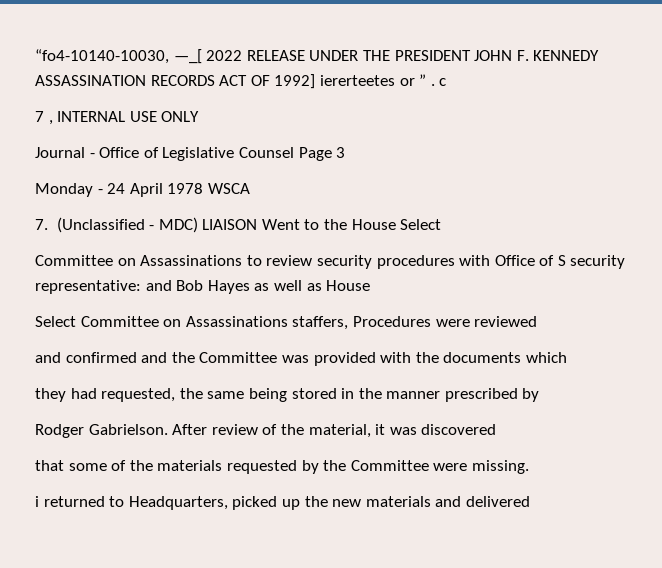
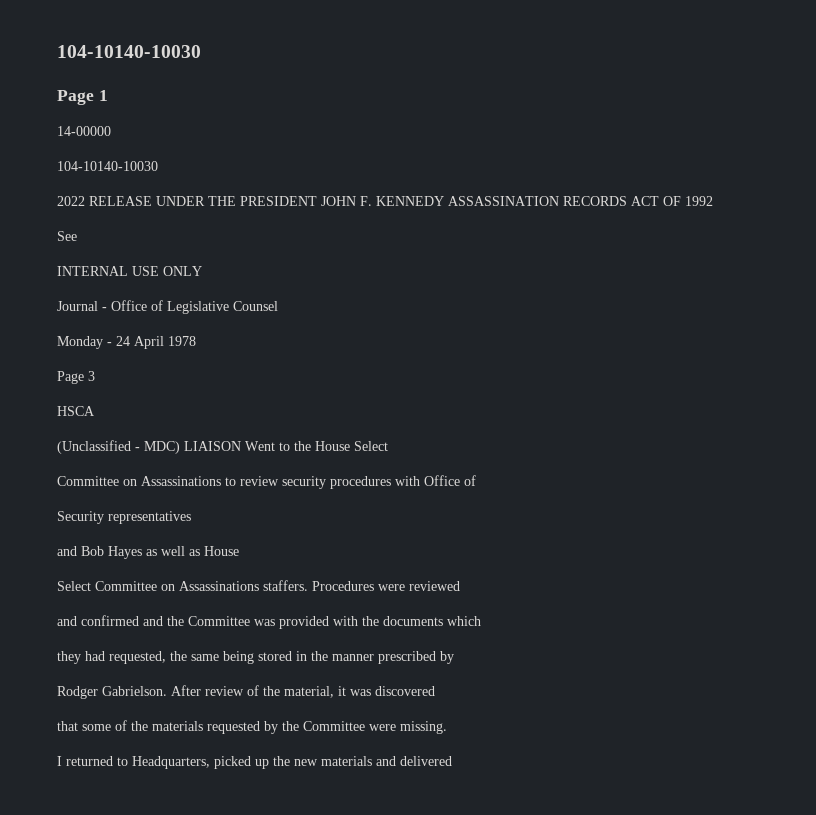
[35,49,202,64] “fo4-10140-10030, —_[ -> [57,45,201,58] [57,90,108,105] [57,126,111,136] [57,161,158,171] 104-10140-10030 // Page 1 // 14-00000 // 104-10140-10030 //
[274,74,447,89] [35,111,53,125] 1992] iererteetes or ” . c // 7 , -> [685,196,713,206] [57,231,77,241] 1992 // See //
[298,147,346,161] Page 3 -> (278, 306) none
[207,183,250,194] [35,219,48,230] WSCA // 7. -> [57,371,95,384] [57,406,95,416] // Page 3 // HSCA //
[557,255,626,269] [35,280,141,294] S security representative: -> [57,511,191,524] // Security representatives //
[292,316,349,330] staffers, -> [263,580,308,591] staffers.
[35,496,39,507] i -> [57,756,62,766] I

